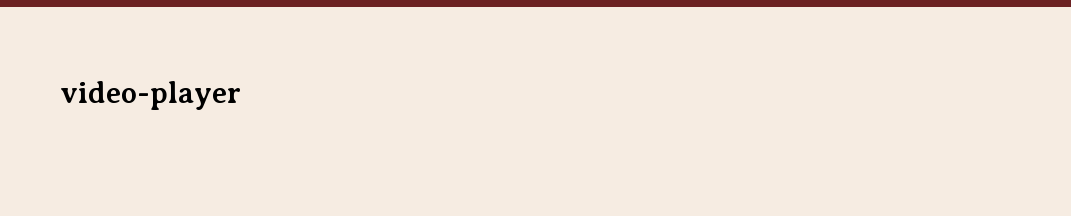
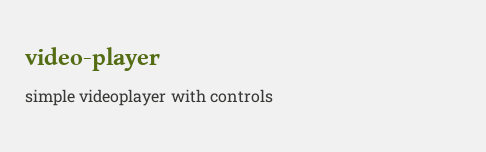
(241, 95) none -> [25,89,273,106] // simple videoplayer with controls

